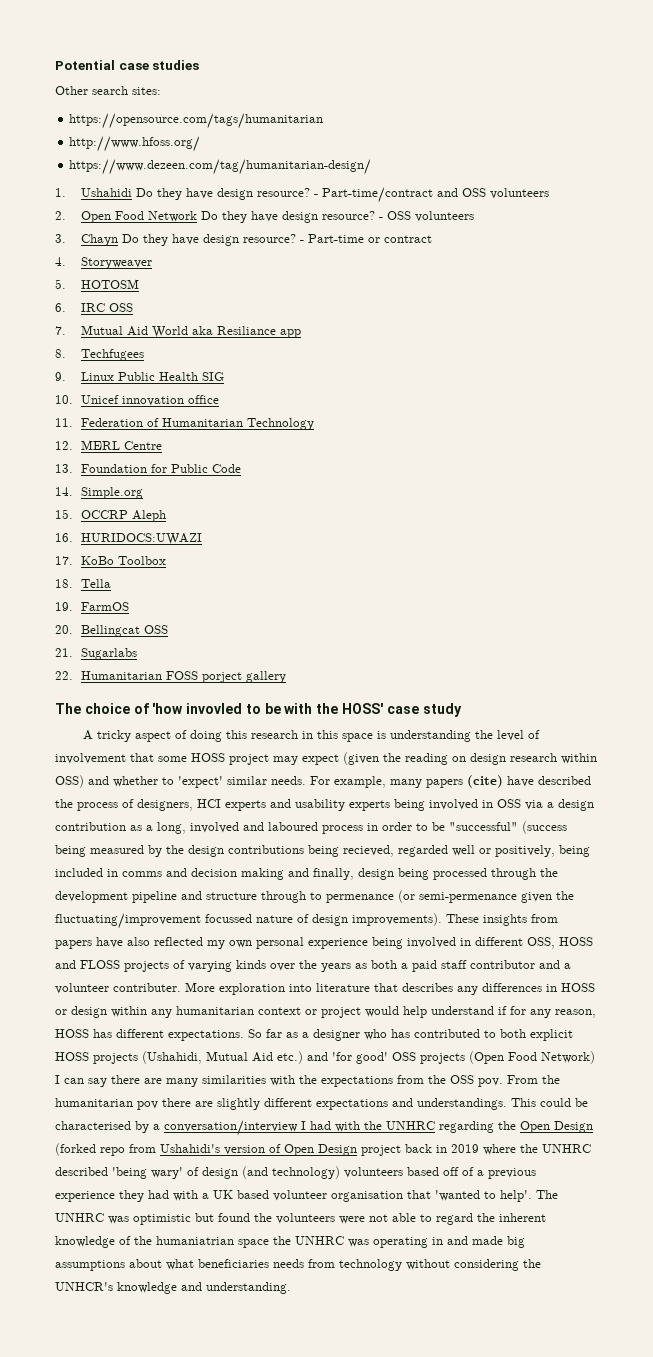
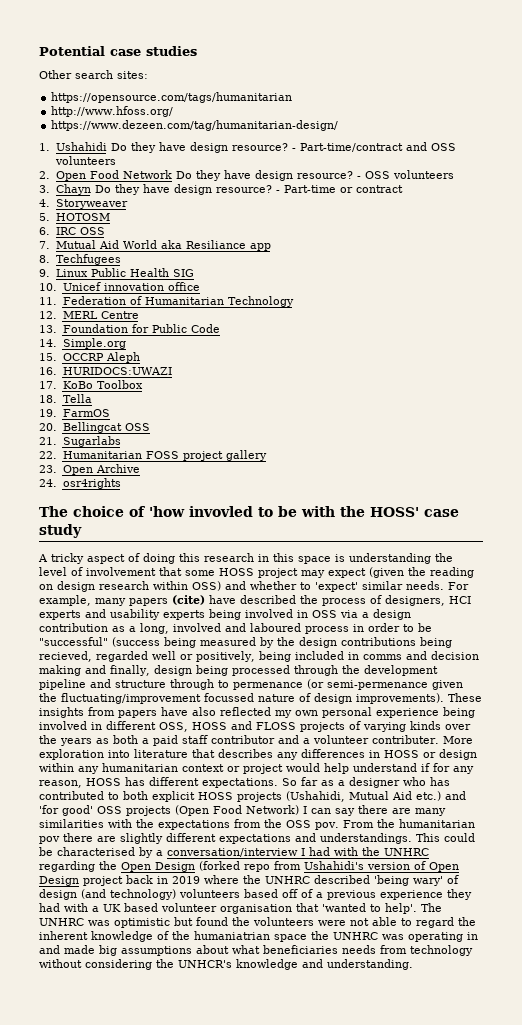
[201,672,242,683] porject -> [182,451,223,461] project
(286, 677) none -> [39,464,140,475] [39,478,121,489] // 23. Open Archive // 24. osr4rights

